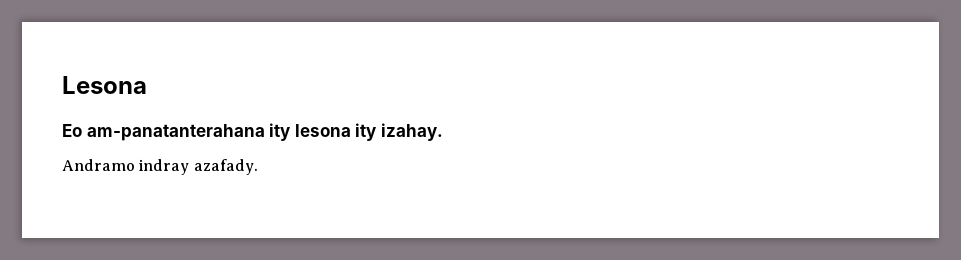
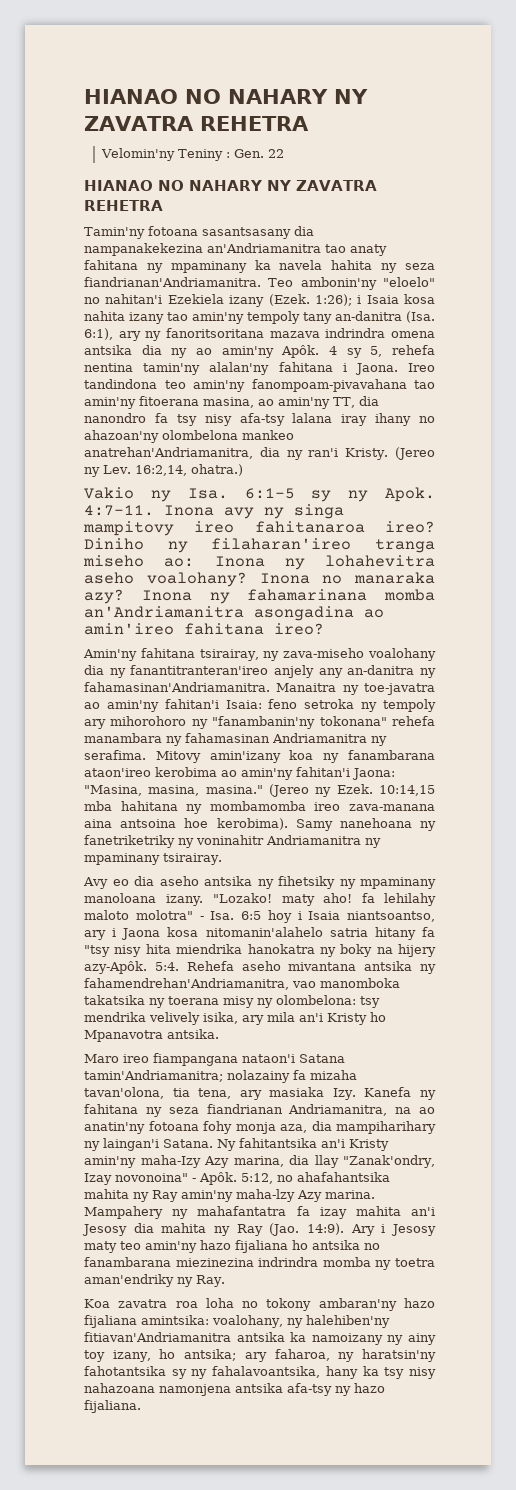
[62,76,147,94] [62,123,443,141] [62,159,258,175] Lesona // Eo am-panatanterahana ity lesona ity izahay. // Andramo indray azafady. -> [84,89,368,104] [84,116,309,131] [100,148,284,161] [84,180,377,191] [84,200,163,211] [84,226,314,239] [84,243,387,256] [84,260,435,273] [84,277,435,290] [84,294,435,307] [84,311,435,324] [84,328,435,341] [84,345,435,358] [84,362,436,375] [84,379,435,392] [84,396,379,409] [84,413,435,426] [84,430,294,443] [84,447,435,460] [84,464,243,477] [84,487,435,502] [84,504,344,519] [83,521,435,536] [84,538,436,553] [83,555,435,570] [84,572,435,587] [84,589,435,604] [84,606,384,621] [84,623,324,635] [83,648,436,661] [84,665,436,678] [84,682,435,695] [84,699,436,712] [84,716,435,729] [84,733,387,746] [84,750,435,763] [84,767,395,780] [84,784,435,797] [84,801,435,814] [84,818,436,831] [84,835,381,848] [84,853,222,865] [83,876,436,889] [84,893,436,906] [84,910,435,923] [84,927,435,940] [84,944,436,957] [84,961,436,974] [84,978,400,990] [84,995,380,1008] [84,1012,386,1025] [84,1029,219,1042] [84,1053,345,1066] [84,1070,357,1083] [84,1087,437,1100] [84,1104,435,1117] [84,1121,436,1134] [84,1138,389,1151] [84,1155,436,1168] [84,1172,390,1185] [84,1189,375,1202] [84,1206,435,1219] [82,1223,437,1236] [84,1240,380,1253] [84,1257,435,1270] [84,1274,225,1287] [84,1298,435,1311] [84,1315,390,1328] [84,1332,436,1345] [84,1349,436,1362] [84,1366,437,1379] [84,1383,385,1396] [84,1400,141,1413] HIANAO NO NAHARY NY ZAVATRA REHETRA // Velomin'ny Teniny : Gen. 22 // HIANAO NO NAHARY NY ZAVATRA REHETRA // Tamin'ny fotoana sasantsasany dia nampanakekezina an'Andriamanitra tao anaty fahitana ny mpaminany ka navela hahita ny seza fiandrianan'Andriamanitra. Teo ambonin'ny "eloelo" no nahitan'i Ezekiela izany (Ezek. 1:26); i Isaia kosa nahita izany tao amin'ny tempoly tany an-danitra (Isa. 6:1), ary ny fanoritsoritana mazava indrindra omena antsika dia ny ao amin'ny Apôk. 4 sy 5, rehefa nentina tamin'ny alalan'ny fahitana i Jaona. Ireo tandindona teo amin'ny fanompoam-pivavahana tao amin'ny fitoerana masina, ao amin'ny TT, dia nanondro fa tsy nisy afa-tsy lalana iray ihany no ahazoan'ny olombelona mankeo anatrehan'Andriamanitra, dia ny ran'i Kristy. (Jereo ny Lev. 16:2,14, ohatra.) // Vakio ny Isa. 6:1-5 sy ny Apok. 4:7-11. Inona avy ny singa mampitovy ireo fahitanaroa ireo? Diniho ny filaharan'ireo tranga miseho ao: Inona ny lohahevitra aseho voalohany? Inona no manaraka azy? Inona ny fahamarinana momba an'Andriamanitra asongadina ao amin'ireo fahitana ireo? // Amin'ny fahitana tsirairay, ny zava-miseho voalohany dia ny fanantitranteran'ireo anjely any an-danitra ny fahamasinan'Andriamanitra. Manaitra ny toe-javatra ao amin'ny fahitan'i Isaia: feno setroka ny tempoly ary mihorohoro ny "fanambanin'ny tokonana" rehefa manambara ny fahamasinan Andriamanitra ny serafima. Mitovy amin'izany koa ny fanambarana ataon'ireo kerobima ao amin'ny fahitan'i Jaona: "Masina, masina, masina." (Jereo ny Ezek. 10:14,15 mba hahitana ny mombamomba ireo zava-manana aina antsoina hoe kerobima). Samy nanehoana ny fanetriketriky ny voninahitr Andriamanitra ny mpaminany tsirairay. // Avy eo dia aseho antsika ny fihetsiky ny mpaminany manoloana izany. "Lozako! maty aho! fa lehilahy maloto molotra" - Isa. 6:5 hoy i Isaia niantsoantso, ary i Jaona kosa nitomanin'alahelo satria hitany fa "tsy nisy hita miendrika hanokatra ny boky na hijery azy-Apôk. 5:4. Rehefa aseho mivantana antsika ny fahamendrehan'Andriamanitra, vao manomboka takatsika ny toerana misy ny olombelona: tsy mendrika velively isika, ary mila an'i Kristy ho Mpanavotra antsika. // Maro ireo fiampangana nataon'i Satana tamin'Andriamanitra; nolazainy fa mizaha tavan'olona, tia tena, ary masiaka Izy. Kanefa ny fahitana ny seza fiandrianan Andriamanitra, na ao anatin'ny fotoana fohy monja aza, dia mampiharihary ny laingan'i Satana. Ny fahitantsika an'i Kristy amin'ny maha-Izy Azy marina, dia llay "Zanak'ondry, Izay novonoina" - Apôk. 5:12, no ahafahantsika mahita ny Ray amin'ny maha-lzy Azy marina. Mampahery ny mahafantatra fa izay mahita an'i Jesosy dia mahita ny Ray (Jao. 14:9). Ary i Jesosy maty teo amin'ny hazo fijaliana ho antsika no fanambarana miezinezina indrindra momba ny toetra aman'endriky ny Ray. // Koa zavatra roa loha no tokony ambaran'ny hazo fijaliana amintsika: voalohany, ny halehiben'ny fitiavan'Andriamanitra antsika ka namoizany ny ainy toy izany, ho antsika; ary faharoa, ny haratsin'ny fahotantsika sy ny fahalavoantsika, hany ka tsy nisy nahazoana namonjena antsika afa-tsy ny hazo fijaliana.

